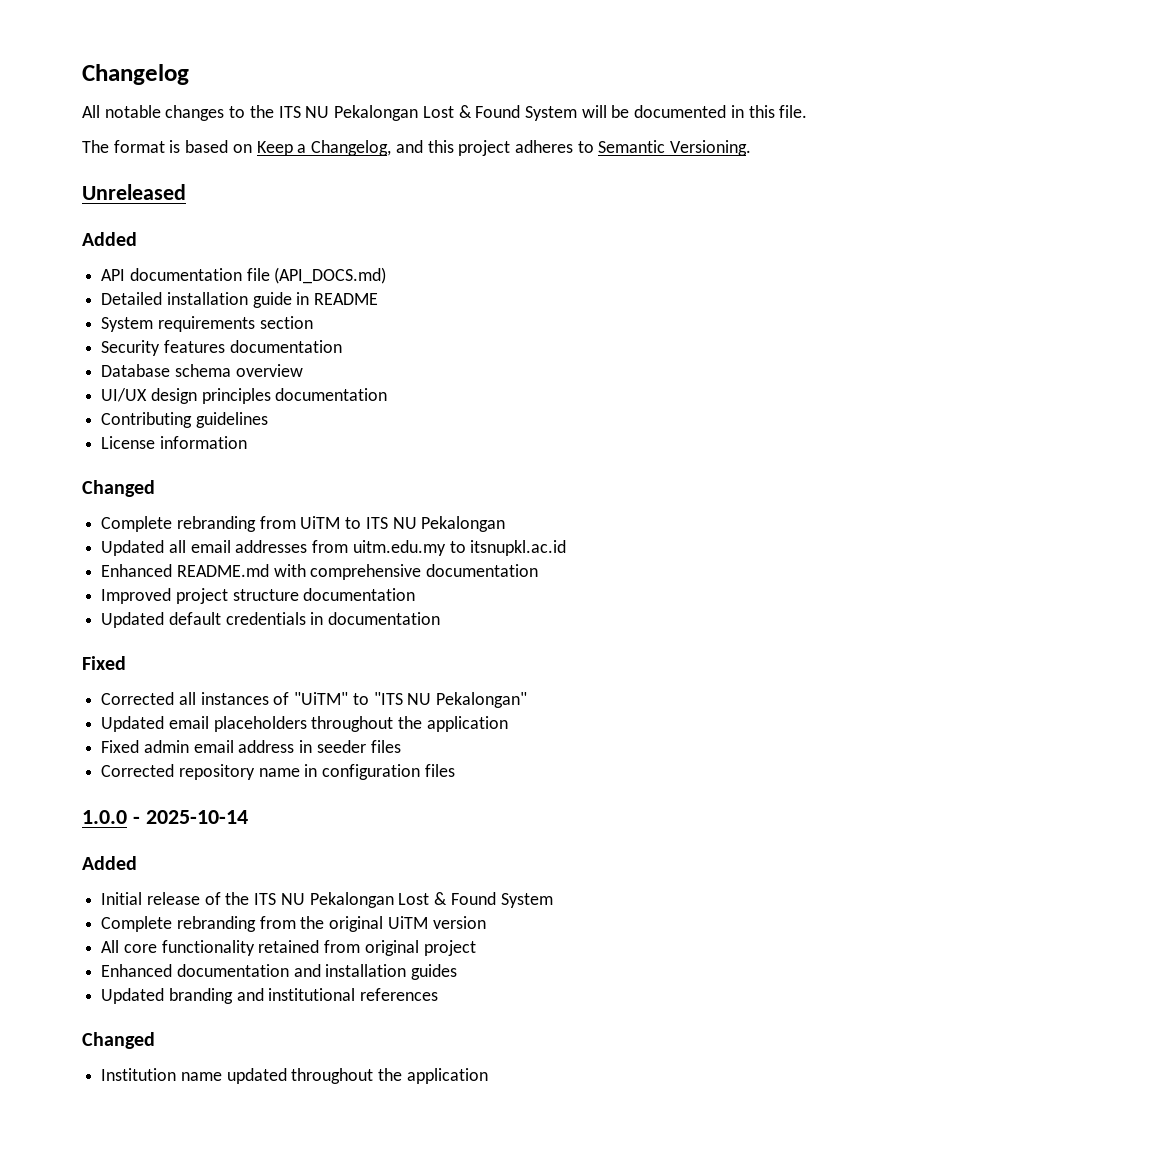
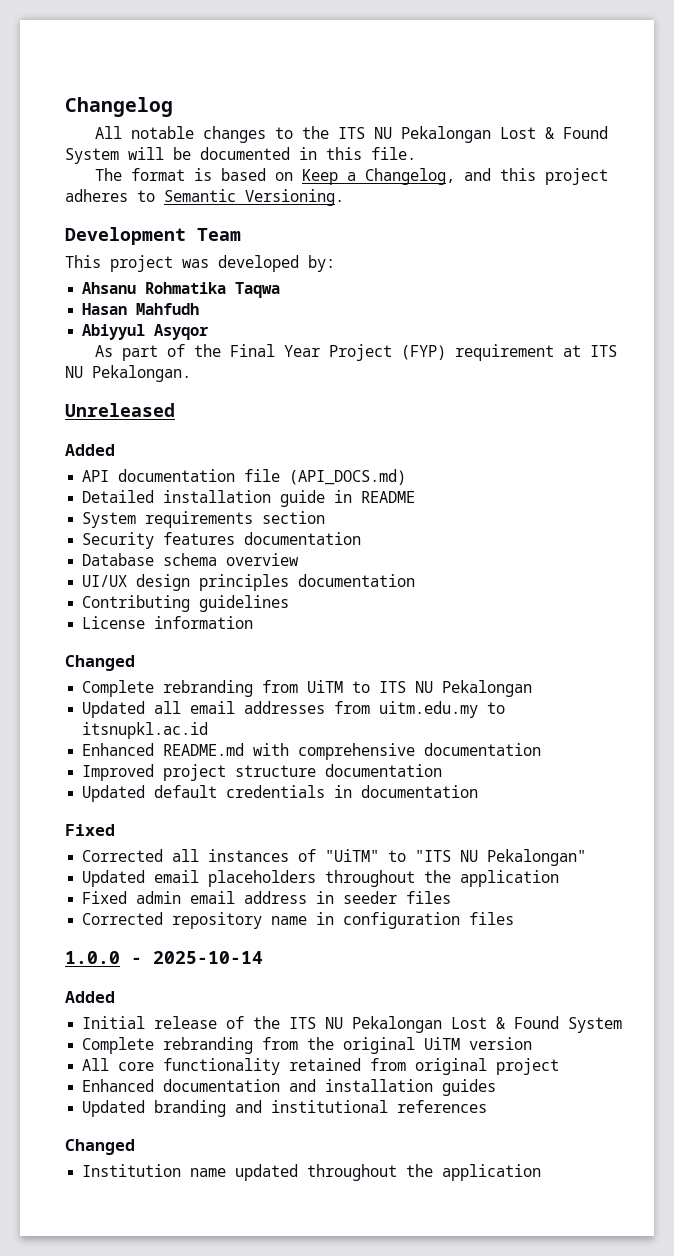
(752, 148) none -> [65,227,241,245] [65,255,335,272] [82,282,281,298] [82,303,200,315] [82,324,210,340] [94,344,617,361] [65,365,191,382] // Development Team // This project was developed by: // Ahsanu Rohmatika Taqwa // Hasan Mahfudh // Abiyyul Asyqor // As part of the Final Year Project (FYP) requirement at ITS NU Pekalongan.

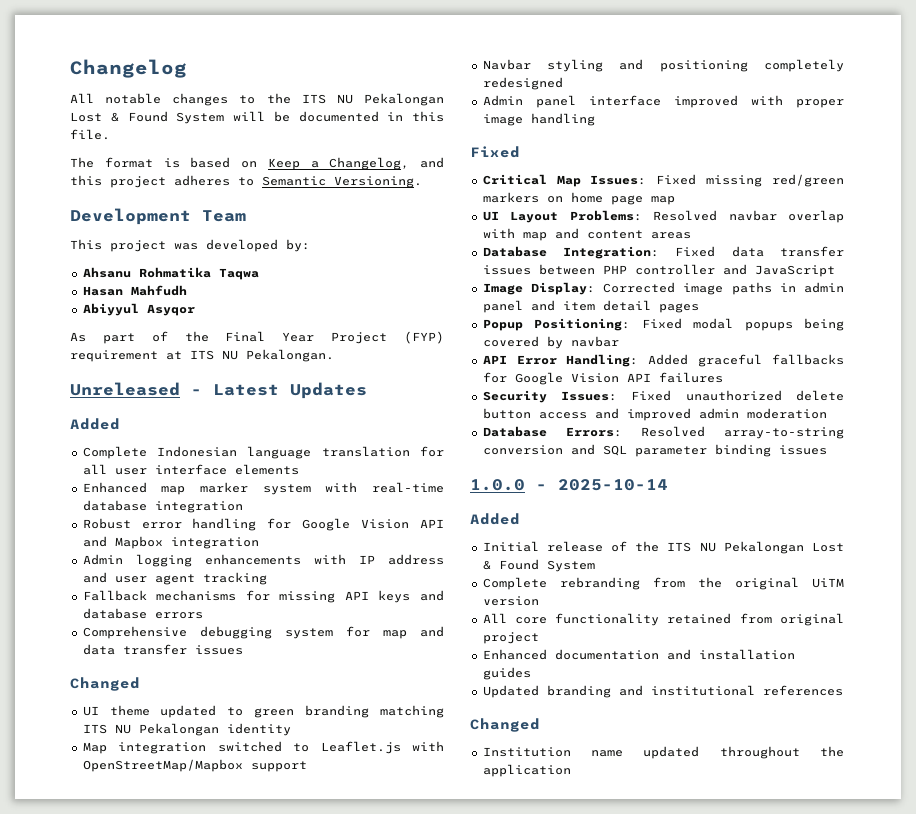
[65,444,115,456] [82,469,407,485] [82,490,416,507] [82,511,326,528] [82,532,362,549] [82,553,300,566] [82,574,416,591] [82,595,290,612] [82,616,254,629] [65,655,135,671] [82,680,533,697] [82,701,506,718] [82,722,209,739] [82,743,542,760] [82,764,443,781] [82,785,479,802] [65,824,115,836] [82,849,587,866] [82,870,560,887] [82,891,452,904] [82,912,515,929] // Added // API documentation file (API_DOCS.md) // Detailed installation guide in README // System requirements section // Security features documentation // Database schema overview // UI/UX design principles documentation // Contributing guidelines // License information // Changed // Complete rebranding from UiTM to ITS NU Pekalongan // Updated all email addresses from uitm.edu.my to itsnupkl.ac.id // Enhanced README.md with comprehensive documentation // Improved project structure documentation // Updated default credentials in documentation // Fixed // Corrected all instances of "UiTM" to "ITS NU Pekalongan" // Updated email placeholders throughout the application // Fixed admin email address in seeder files // Corrected repository name in configuration files -> [191,382,367,399] [70,418,120,430] [82,446,444,459] [82,464,299,475] [82,482,445,495] [82,500,243,513] [82,518,444,531] [82,536,259,549] [82,554,444,567] [82,572,267,585] [82,590,445,603] [82,608,203,619] [82,626,444,639] [82,644,243,655] [70,677,140,691] [82,705,444,718] [82,723,291,736] [82,741,444,754] [82,759,307,772] [482,59,844,72] [482,77,563,90] [482,95,844,108] [482,113,595,126] [470,146,520,158] [482,174,844,187] [482,192,675,205] [482,210,844,223] [482,228,691,241] [482,246,844,259] [482,264,835,277] [482,282,844,295] [482,300,699,313] [482,318,844,331] [482,336,619,349] [482,354,844,367] [482,372,723,385] [482,390,844,403] [482,408,827,421] [482,426,844,439] [482,444,827,457] - Latest Updates // Added // Complete Indonesian language translation for all user interface elements // Enhanced map marker system with real-time database integration // Robust error handling for Google Vision API and Mapbox integration // Admin logging enhancements with IP address and user agent tracking // Fallback mechanisms for missing API keys and database errors // Comprehensive debugging system for map and data transfer issues // Changed // UI theme updated to green branding matching ITS NU Pekalongan identity // Map integration switched to Leaflet.js with OpenStreetMap/Mapbox support // Navbar styling and positioning completely redesigned // Admin panel interface improved with proper image handling // Fixed // Critical Map Issues: Fixed missing red/green markers on home page map // UI Layout Problems: Resolved navbar overlap with map and content areas // Database Integration: Fixed data transfer issues between PHP controller and JavaScript // Image Display: Corrected image paths in admin panel and item detail pages // Popup Positioning: Fixed modal popups being covered by navbar // API Error Handling: Added graceful fallbacks for Google Vision API failures // Security Issues: Fixed unauthorized delete button access and improved admin moderation // Database Errors: Resolved array-to-string conversion and SQL parameter binding issues

